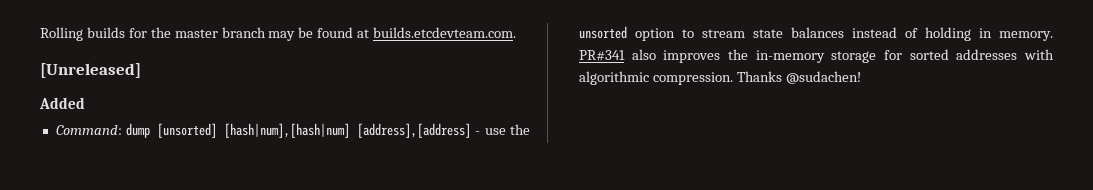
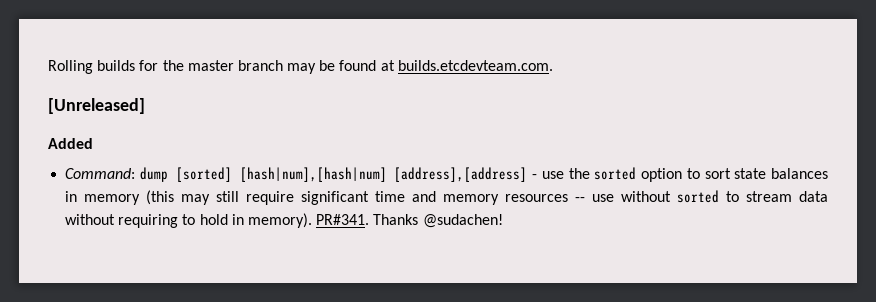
[157,123,218,138] [unsorted] -> [175,167,232,182] [sorted]
[578,26,627,39] unsorted -> [594,167,637,180] sorted
[701,29,745,38] stream -> [704,168,731,179] sort
[851,27,1053,41] [578,49,1054,63] [578,71,733,85] instead of holding in memory. PR#341 also improves the in-memory storage for sorted addresses with algorithmic compression. -> [65,190,828,205] [65,213,370,228] in memory (this may still require significant time and memory resources -- use without sorted to stream data without requiring to hold in memory). PR#341.

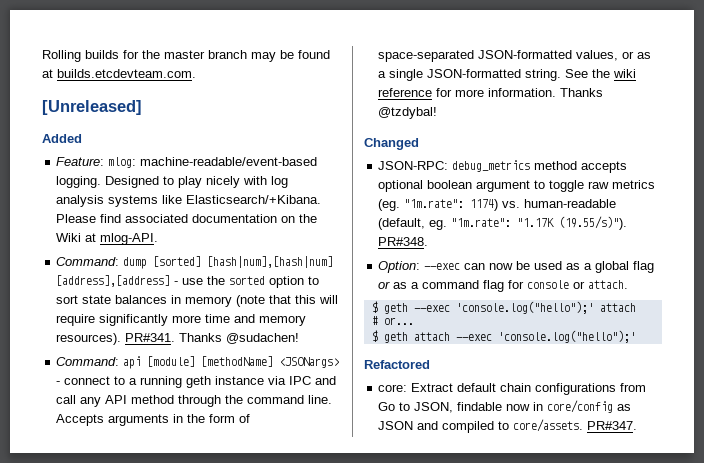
(93, 143) none -> [56,157,318,168] [56,176,289,188] [56,195,322,207] [56,214,318,223] [56,233,159,245] // Feature: mlog: machine-readable/event-based logging. Designed to play nicely with log analysis systems like Elasticsearch/+Kibana. Please find associated documentation on the Wiki at mlog-API.
[146,190,828,205] [65,213,503,228] (this may still require significant time and memory resources -- use without sorted to stream data without requiring to hold in memory). PR#341. Thanks @sudachen! -> [236,295,339,307] [56,314,307,326] [56,333,300,345] [56,356,340,369] [56,376,337,388] [56,395,333,407] [56,414,251,426] [378,50,652,62] [378,69,637,81] [378,88,604,97] [378,107,438,119] [364,138,419,150] [378,160,628,173] [378,180,656,192] [378,199,617,211] [378,216,628,230] [378,237,429,246] [378,261,655,273] [378,280,629,292] [371,301,636,314] [371,316,414,325] [371,330,636,343] [364,360,430,369] [378,383,647,395] [378,400,632,413] [378,419,638,433] (note that this will require significantly more time and memory resources). PR#341. Thanks @sudachen! // Command: api [module] [methodName] <JSONargs> - connect to a running geth instance via IPC and call any API method through the command line. Accepts arguments in the form of space-separated JSON-formatted values, or as a single JSON-formatted string. See the wiki reference for more information. Thanks @tzdybal! // Changed // JSON-RPC: debug_metrics method accepts optional boolean argument to toggle raw metrics (eg. "1m.rate": 1174) vs. human-readable (default, eg. "1m.rate": "1.17K (19.55/s)"). PR#348. // Option: --exec can now be used as a global flag or as a command flag for console or attach. // $ geth --exec 'console.log("hello");' attach // # or... // $ geth attach --exec 'console.log("hello");' // Refactored // core: Extract default chain configurations from Go to JSON, findable now in core/config as JSON and compiled to core/assets. PR#347.

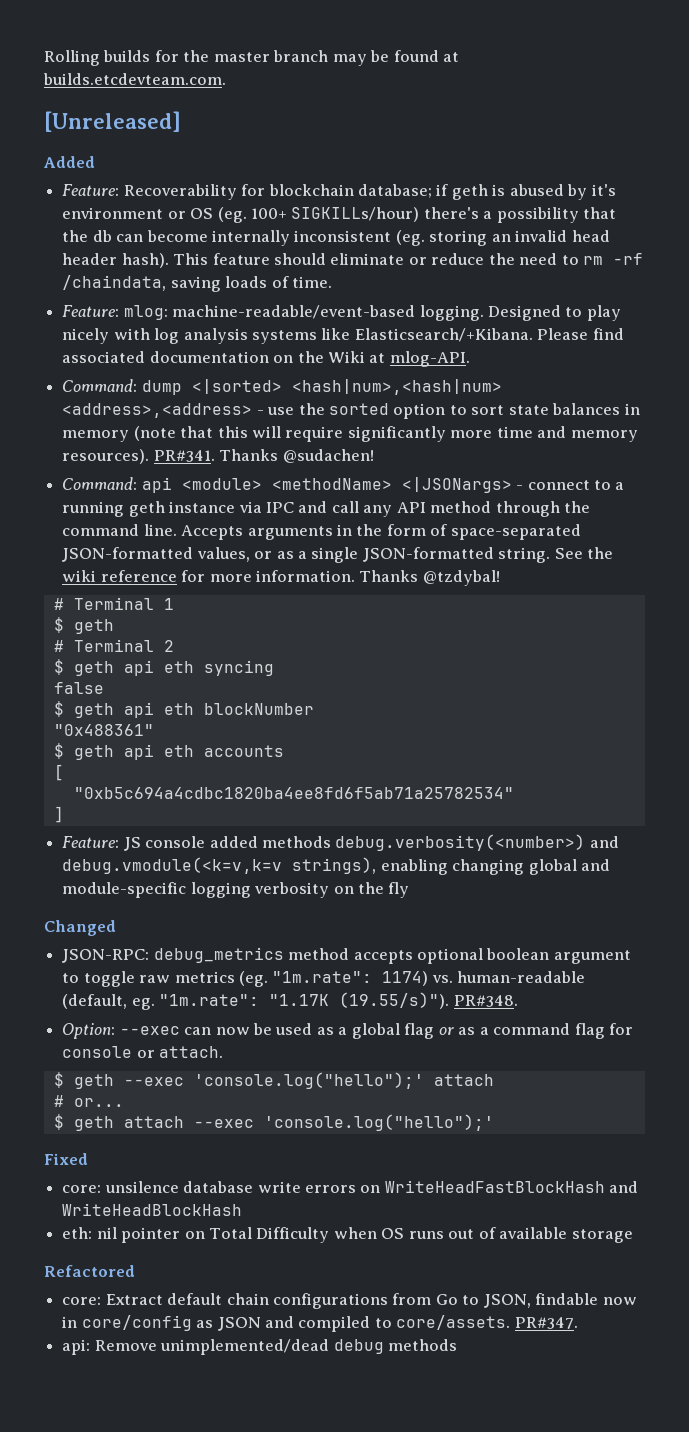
(82, 138) none -> [62,184,616,200] [62,207,617,223] [62,230,610,246] [62,253,644,268] [62,275,332,292] // Feature: Recoverability for blockchain database; if geth is abused by it's environment or OS (eg. 100+ SIGKILLs/hour) there's a possibility that the db can become internally inconsistent (eg. storing an invalid head header hash). This feature should eliminate or reduce the need to rm -rf /chaindata, saving loads of time.
[153,256,334,268] [56,275,171,287] [sorted] [hash|num],[hash|num] [address],[address] -> [191,379,502,395] [62,403,253,418] <|sorted> <hash|num>,<hash|num> <address>,<address>
[147,356,340,368] [module] [methodName] <JSONargs> -> [181,477,512,493] <module> <methodName> <|JSONargs>
(438, 113) none -> [53,597,174,610] [53,617,114,634] [53,639,174,652] [53,659,274,676] [53,682,104,694] [53,701,314,718] [53,724,154,736] [53,743,284,760] [53,764,64,781] [73,787,514,799] [53,806,64,823] [62,834,619,851] [62,857,610,875] [62,882,410,898] // # Terminal 1 // $ geth // # Terminal 2 // $ geth api eth syncing // false // $ geth api eth blockNumber // "0x488361" // $ geth api eth accounts // [ // "0xb5c694a4cdbc1820ba4ee8fd6f5ab71a25782534" // ] // Feature: JS console added methods debug.verbosity(<number>) and debug.vmodule(<k=v,k=v strings), enabling changing global and module-specific logging verbosity on the fly
(636, 336) none -> [44,1153,88,1165] [62,1180,639,1193] [62,1203,243,1216] [62,1227,633,1243] // Fixed // core: unsilence database write errors on WriteHeadFastBlockHash and WriteHeadBlockHash // eth: nil pointer on Total Difficulty when OS runs out of available storage
(638, 425) none -> [62,1339,457,1355] // api: Remove unimplemented/dead debug methods

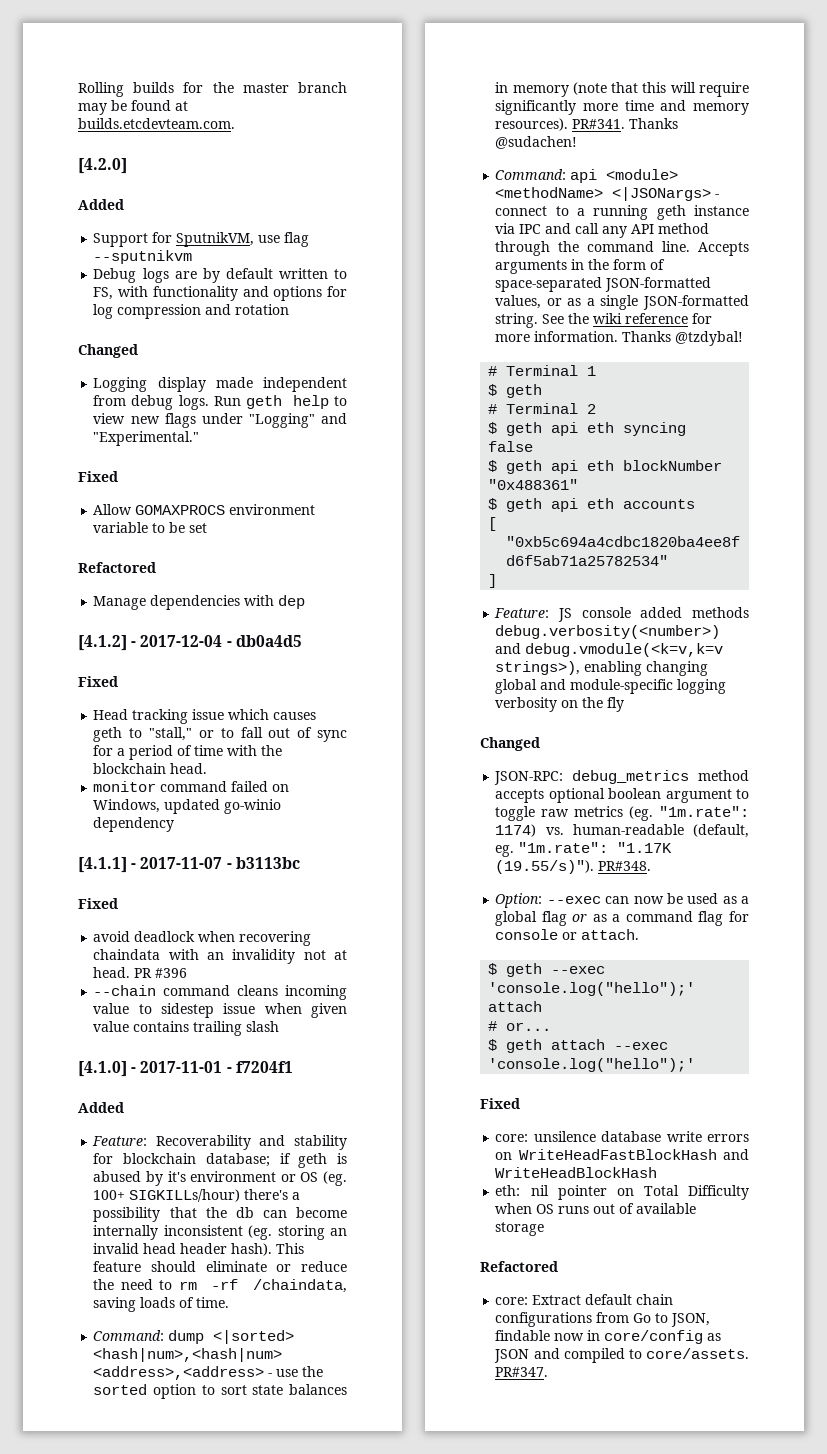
[44,111,181,132] [Unreleased] -> [78,158,127,174] [78,199,124,210] [93,232,310,247] [93,250,193,264] [93,268,347,283] [93,286,347,301] [93,304,290,319] [78,344,138,358] [93,377,347,392] [93,395,347,410] [93,413,347,428] [93,431,200,446] [78,471,118,482] [93,504,316,515] [93,522,208,533] [78,562,156,573] [93,595,306,610] [78,635,302,651] [78,676,118,687] [93,709,317,724] [93,727,347,742] [93,745,283,760] [93,763,208,774] [93,781,290,792] [93,799,282,814] [93,817,175,832] [78,857,300,873] [78,898,118,909] [93,931,312,946] [93,949,347,964] [93,967,188,978] [93,985,347,1000] [93,1003,347,1018] [93,1021,280,1036] [78,1061,293,1077] [4.2.0] // Added // Support for SputnikVM, use flag --sputnikvm // Debug logs are by default written to FS, with functionality and options for log compression and rotation // Changed // Logging display made independent from debug logs. Run geth help to view new flags under "Logging" and "Experimental." // Fixed // Allow GOMAXPROCS environment variable to be set // Refactored // Manage dependencies with dep // [4.1.2] - 2017-12-04 - db0a4d5 // Fixed // Head tracking issue which causes geth to "stall," or to fall out of sync for a period of time with the blockchain head. // monitor command failed on Windows, updated go-winio dependency // [4.1.1] - 2017-11-07 - b3113bc // Fixed // avoid deadlock when recovering chaindata with an invalidity not at head. PR #396 // --chain command cleans incoming value to sidestep issue when given value contains trailing slash // [4.1.0] - 2017-11-01 - f7204f1
(237, 192) none -> [259,1135,347,1150] and stability
[62,305,621,321] [62,328,624,344] [62,351,470,367] // Feature: mlog: machine-readable/event-based logging. Designed to play nicely with log analysis systems like Elasticsearch/+Kibana. Please find associated documentation on the Wiki at mlog-API. -> (230, 1302) none
[292,857,377,874] strings), -> [495,661,581,675] strings>),
[62,1339,457,1355] // api: Remove unimplemented/dead debug methods -> (549, 1372) none

